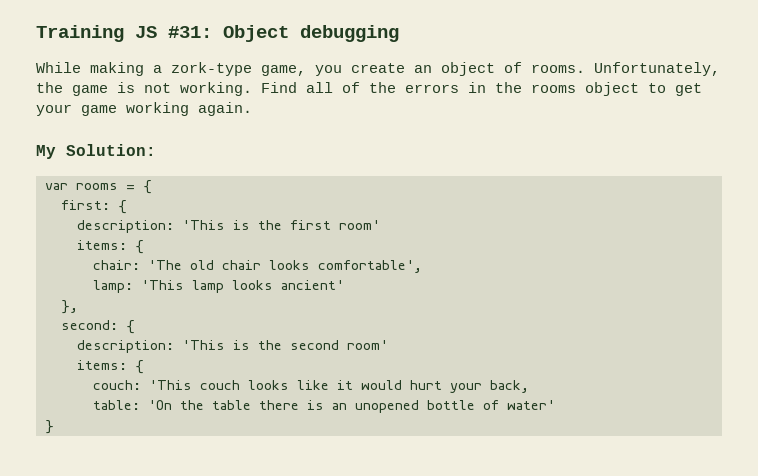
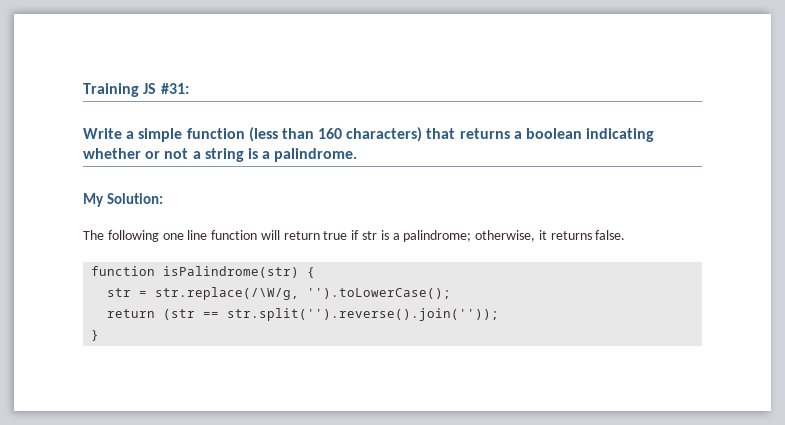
[223,25,399,42] [36,62,720,76] [36,82,702,96] [36,102,252,116] [36,144,156,159] [45,180,152,194] [61,200,127,214] [77,220,380,233] [77,240,144,254] [93,260,422,273] [93,280,344,293] [61,300,78,314] [61,320,135,334] [77,340,388,353] [77,360,144,374] [93,380,529,393] [93,400,555,413] Object debugging // While making a zork-type game, you create an object of rooms. Unfortunately, the game is not working. Find all of the errors in the rooms object to get your game working again. // My Solution: // var rooms = { // first: { // description: 'This is the first room' // items: { // chair: 'The old chair looks comfortable', // lamp: 'This lamp looks ancient' // }, // second: { // description: 'This is the second room' // items: { // couch: 'This couch looks like it would hurt your back, // table: 'On the table there is an unopened bottle of water' -> [83,127,655,142] [83,148,358,162] [83,193,163,207] [83,230,626,242] [91,266,316,278] [107,287,452,300] [107,308,500,321] // Write a simple function (less than 160 characters) that returns a boolean indicating whether or not a string is a palindrome. // My Solution: // The following one line function will return true if str is a palindrome; otherwise, it returns false. // function isPalindrome(str) { // str = str.replace(/\W/g, '').toLowerCase(); // return (str == str.split('').reverse().join(''));

